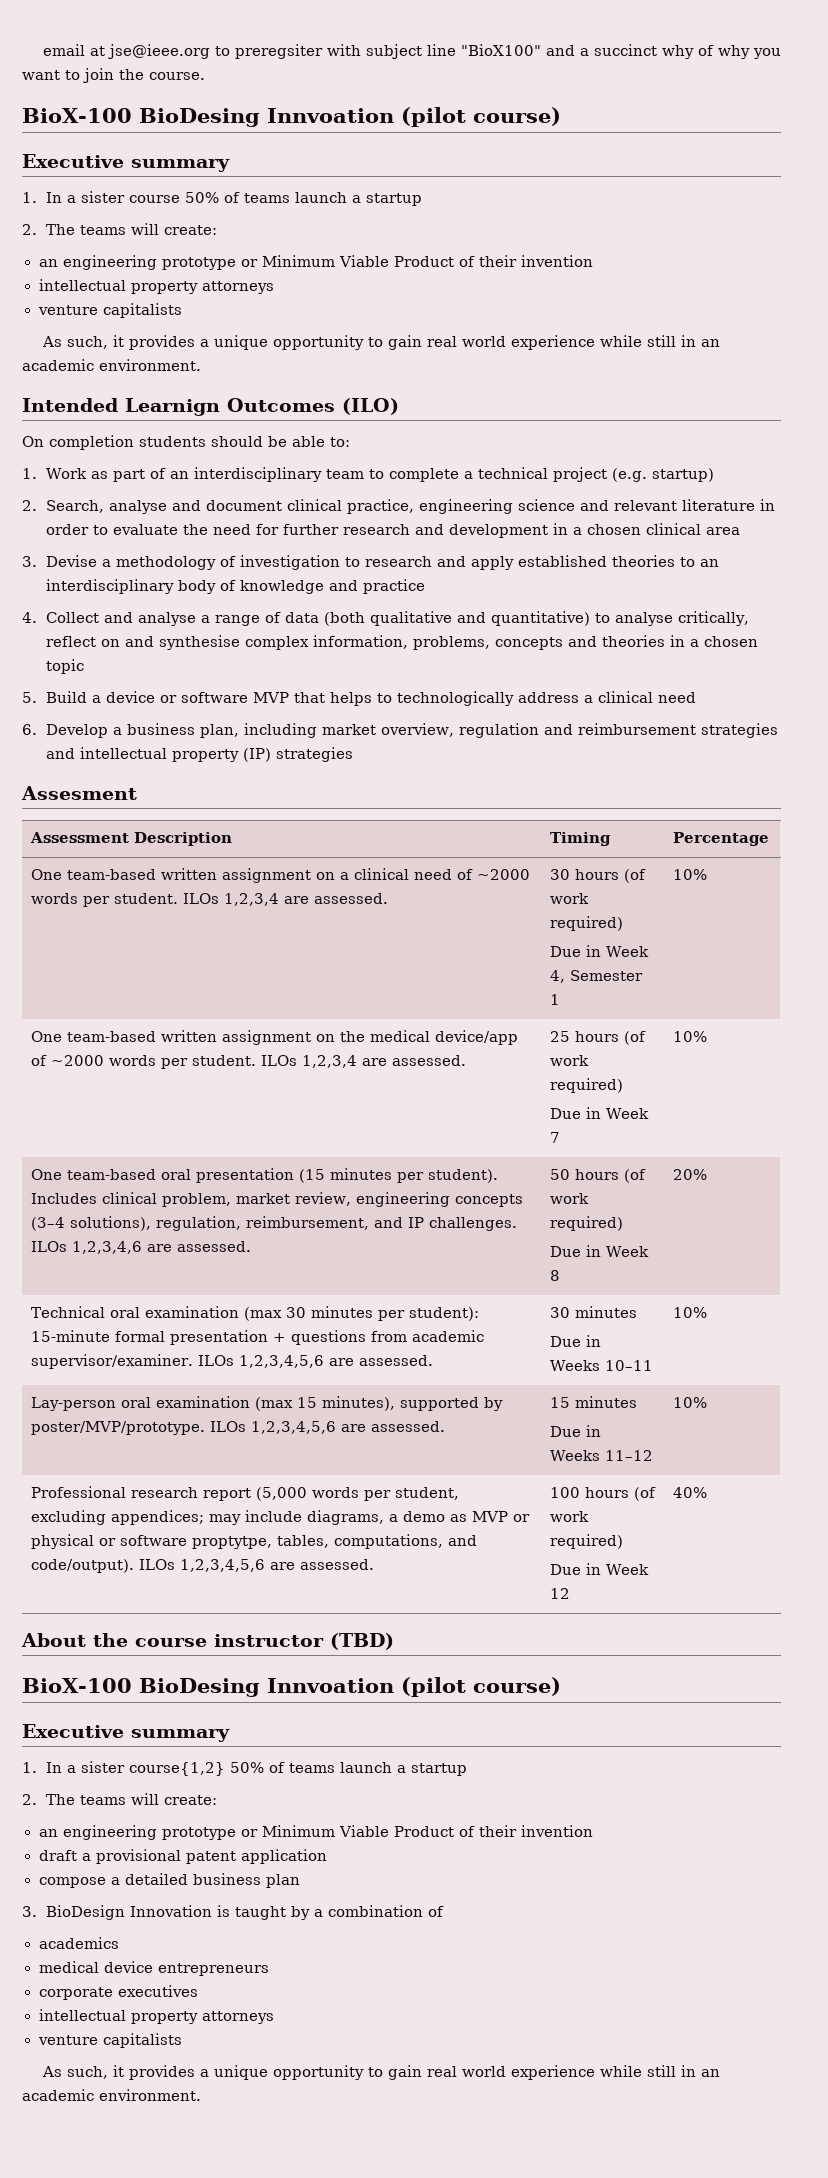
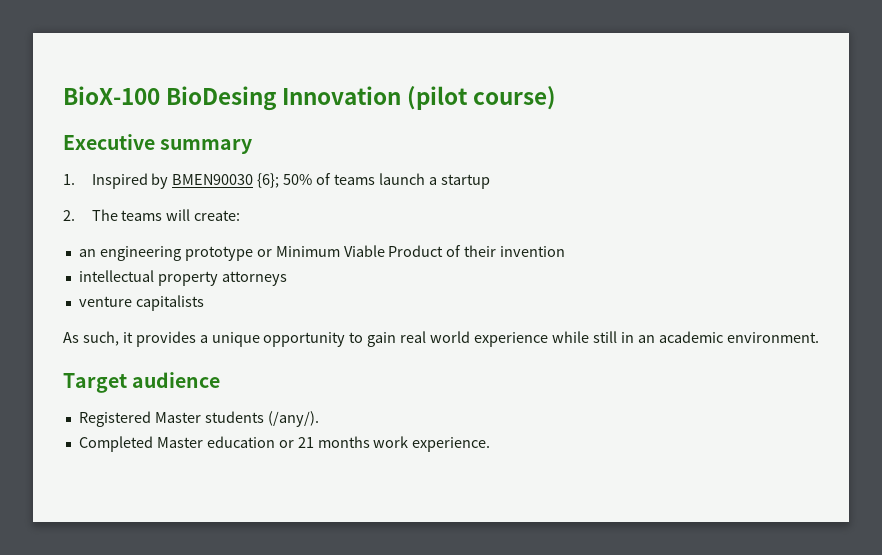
[42,44,781,59] [22,68,205,83] [22,107,561,127] [22,154,230,172] [22,191,180,203] email at jse@ieee.org to preregsiter with subject line "BioX100" and a succinct why of why you want to join the course. // BioX-100 BioDesing Innvoation (pilot course) // Executive summary // 1. In a sister course -> [63,86,557,111] [63,134,253,154] [63,173,280,189] BioX-100 BioDesing Innovation (pilot course) // Executive summary // 1. Inspired by BMEN90030 {6};
[22,398,399,416] [22,435,350,450] [22,467,714,482] [22,499,775,514] [45,523,740,538] [22,555,719,570] [45,579,425,594] [22,611,749,626] [45,635,758,650] [45,659,84,674] [22,691,696,706] [22,723,778,738] [45,747,353,762] [21,786,137,800] [30,832,233,846] [550,832,612,846] [673,832,770,846] [31,868,531,883] [31,893,389,907] [550,869,647,883] [550,893,590,904] [550,916,624,931] [550,945,650,957] [550,970,644,983] [550,994,561,1005] [673,869,708,880] [31,1030,519,1045] [31,1055,467,1069] [550,1031,647,1045] [550,1055,590,1066] [550,1078,624,1093] [550,1107,650,1119] [550,1132,561,1143] [673,1031,708,1042] [31,1168,499,1183] [31,1192,524,1207] [31,1216,518,1231] [31,1241,252,1254] [550,1169,647,1183] [550,1193,590,1204] [550,1216,624,1231] [550,1245,650,1257] [550,1270,561,1281] [673,1169,708,1180] [31,1306,480,1321] [31,1330,485,1345] [31,1354,434,1369] [550,1306,638,1318] [550,1335,602,1347] [550,1360,654,1371] [673,1307,708,1318] [31,1396,504,1411] [31,1421,446,1435] [550,1396,638,1408] [550,1425,602,1437] [550,1450,654,1461] [673,1397,708,1408] [31,1486,460,1501] [31,1510,531,1525] [31,1534,478,1549] [31,1559,375,1573] [550,1487,657,1501] [550,1511,590,1522] [550,1534,624,1549] [550,1563,650,1575] [550,1588,571,1599] [673,1487,708,1498] [21,1633,394,1650] [22,1677,561,1697] [22,1724,230,1742] [22,1761,467,1776] [22,1793,217,1805] [38,1825,593,1840] [38,1849,327,1864] [38,1873,300,1888] [22,1905,444,1920] [38,1937,119,1949] [38,1961,269,1976] [38,1985,198,2000] [38,2009,274,2024] [37,2033,182,2048] [41,2065,720,2080] [22,2089,201,2101] Intended Learnign Outcomes (ILO) // On completion students should be able to: // 1. Work as part of an interdisciplinary team to complete a technical project (e.g. startup) // 2. Search, analyse and document clinical practice, engineering science and relevant literature in order to evaluate the need for further research and development in a chosen clinical area // 3. Devise a methodology of investigation to research and apply established theories to an interdisciplinary body of knowledge and practice // 4. Collect and analyse a range of data (both qualitative and quantitative) to analyse critically, reflect on and synthesise complex information, problems, concepts and theories in a chosen topic // 5. Build a device or software MVP that helps to technologically address a clinical need // 6. Develop a business plan, including market overview, regulation and reimbursement strategies and intellectual property (IP) strategies // Assesment // Assessment Description | Timing | Percentage // One team-based written assignment on a clinical need of ~2000 words per student. ILOs 1,2,3,4 are assessed. | 30 hours (of work required) // Due in Week 4, Semester 1 | 10% // One team-based written assignment on the medical device/app of ~2000 words per student. ILOs 1,2,3,4 are assessed. | 25 hours (of work required) // Due in Week 7 | 10% // One team-based oral presentation (15 minutes per student). Includes clinical problem, market review, engineering concepts (3–4 solutions), regulation, reimbursement, and IP challenges. ILOs 1,2,3,4,6 are assessed. | 50 hours (of work required) // Due in Week 8 | 20% // Technical oral examination (max 30 minutes per student): 15-minute formal presentation + questions from academic supervisor/examiner. ILOs 1,2,3,4,5,6 are assessed. | 30 minutes // Due in Weeks 10–11 | 10% // Lay-person oral examination (max 15 minutes), supported by poster/MVP/prototype. ILOs 1,2,3,4,5,6 are assessed. | 15 minutes // Due in Weeks 11–12 | 10% // Professional research report (5,000 words per student, excluding appendices; may include diagrams, a demo as MVP or physical or software proptytpe, tables, computations, and code/output). ILOs 1,2,3,4,5,6 are assessed. | 100 hours (of work required) // Due in Week 12 | 40% // About the course instructor (TBD) // BioX-100 BioDesing Innvoation (pilot course) // Executive summary // 1. In a sister course{1,2} 50% of teams launch a startup // 2. The teams will create: // an engineering prototype or Minimum Viable Product of their invention // draft a provisional patent application // compose a detailed business plan // 3. BioDesign Innovation is taught by a combination of // academics // medical device entrepreneurs // corporate executives // intellectual property attorneys // venture capitalists // As such, it provides a unique opportunity to gain real world experience while still in an academic environment. -> [63,372,221,393] [78,411,319,427] [78,436,491,452] Target audience // Registered Master students (/any/). // Completed Master education or 21 months work experience.

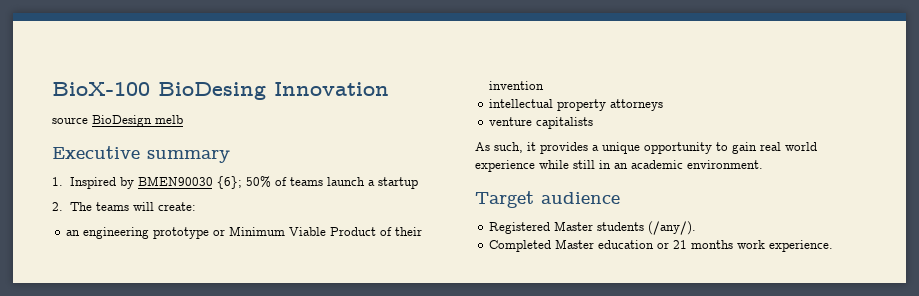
[407,86,557,110] (pilot course) -> [52,115,183,127] // source BioDesign melb

